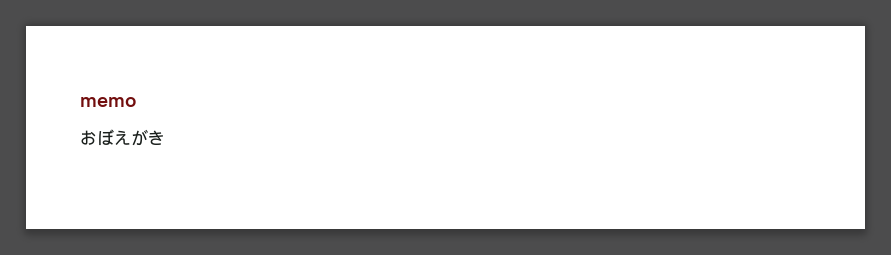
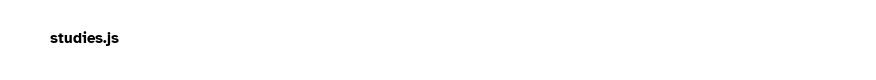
[80,97,136,107] [80,129,165,146] memo // おぼえがき -> [50,31,119,46] studies.js

